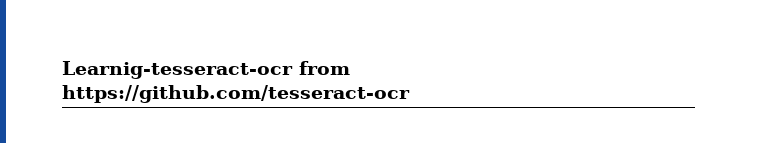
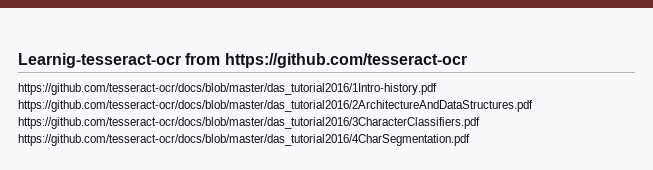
(410, 94) none -> [18,83,437,95] [18,100,533,112] [18,117,480,129] [18,134,470,146] // https://github.com/tesseract-ocr/docs/blob/master/das_tutorial2016/1Intro-history.pdf https://github.com/tesseract-ocr/docs/blob/master/das_tutorial2016/2ArchitectureAndDataStructures.pdf https://github.com/tesseract-ocr/docs/blob/master/das_tutorial2016/3CharacterClassifiers.pdf https://github.com/tesseract-ocr/docs/blob/master/das_tutorial2016/4CharSegmentation.pdf

